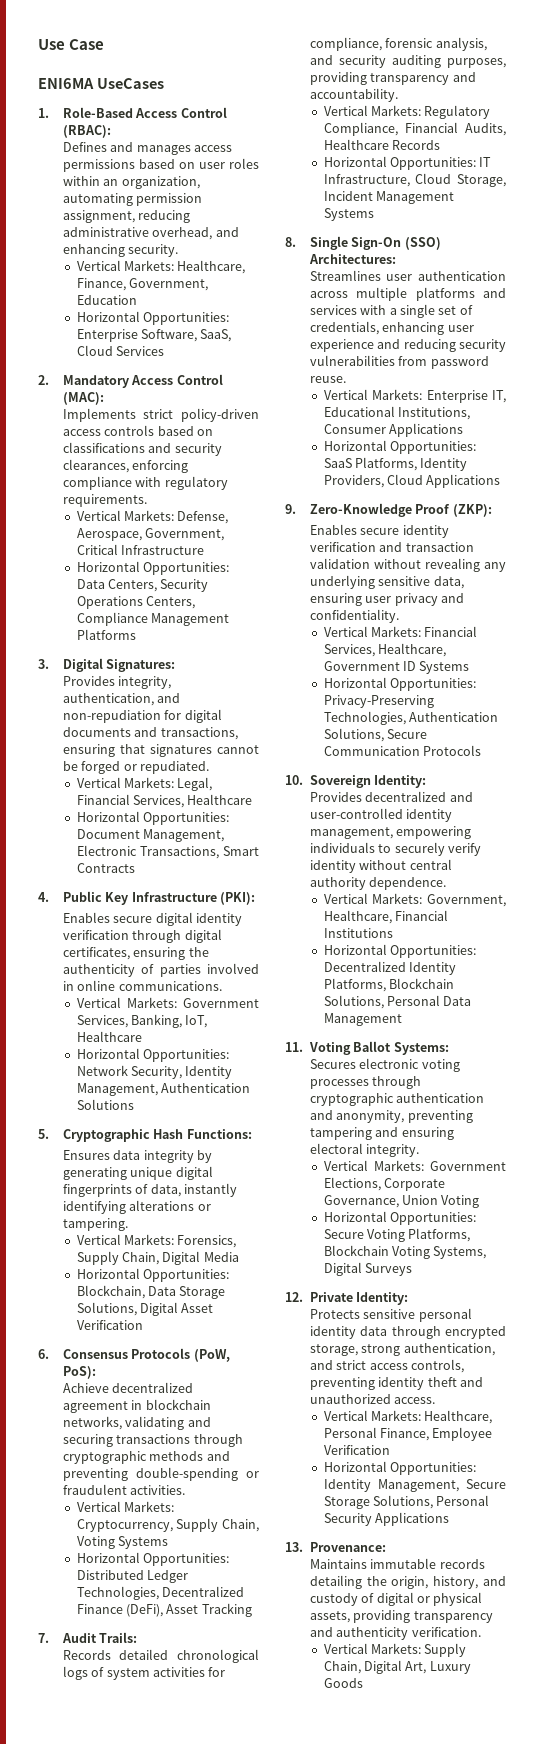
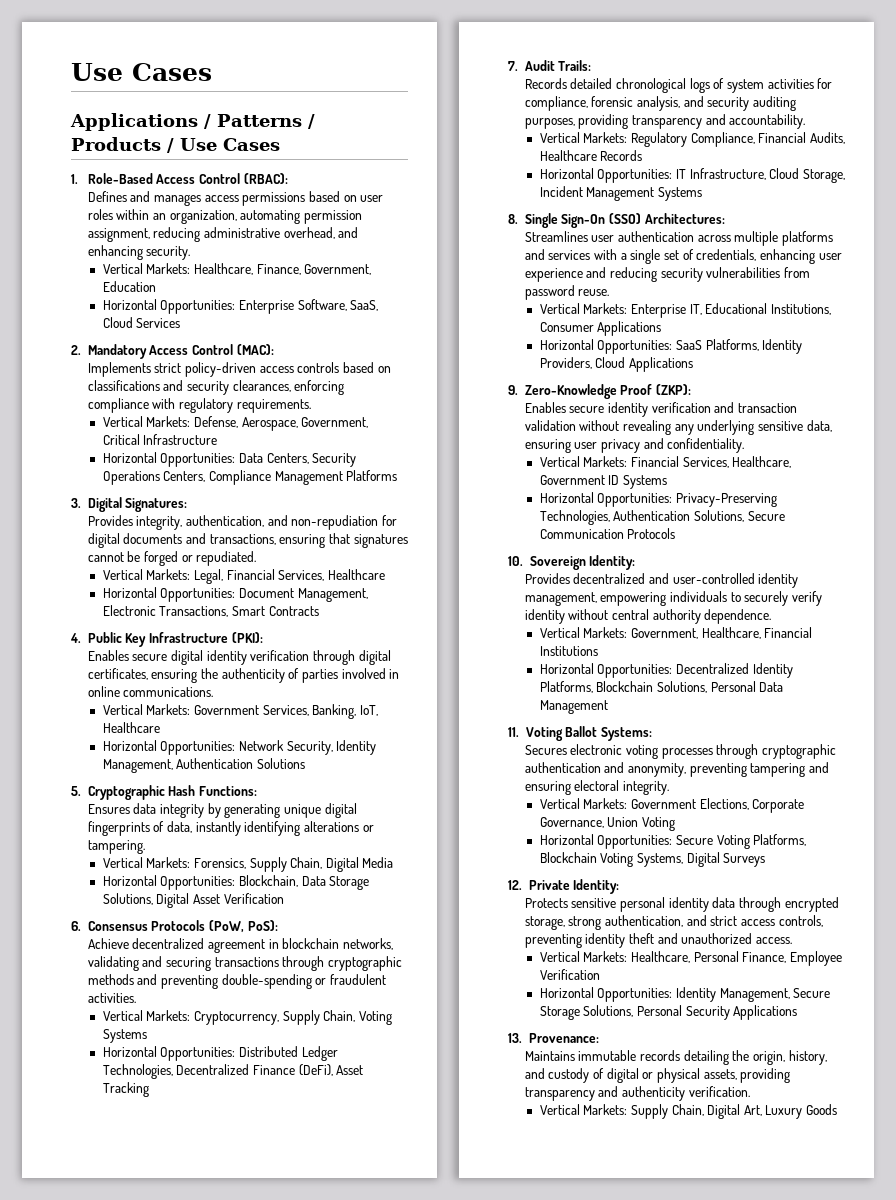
[38,39,105,50] [38,78,164,89] Use Case // ENI6MA UseCases -> [71,63,212,81] [70,113,315,131] [71,137,280,153] Use Cases // Applications / Patterns / Products / Use Cases

